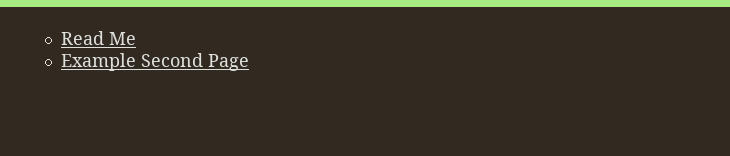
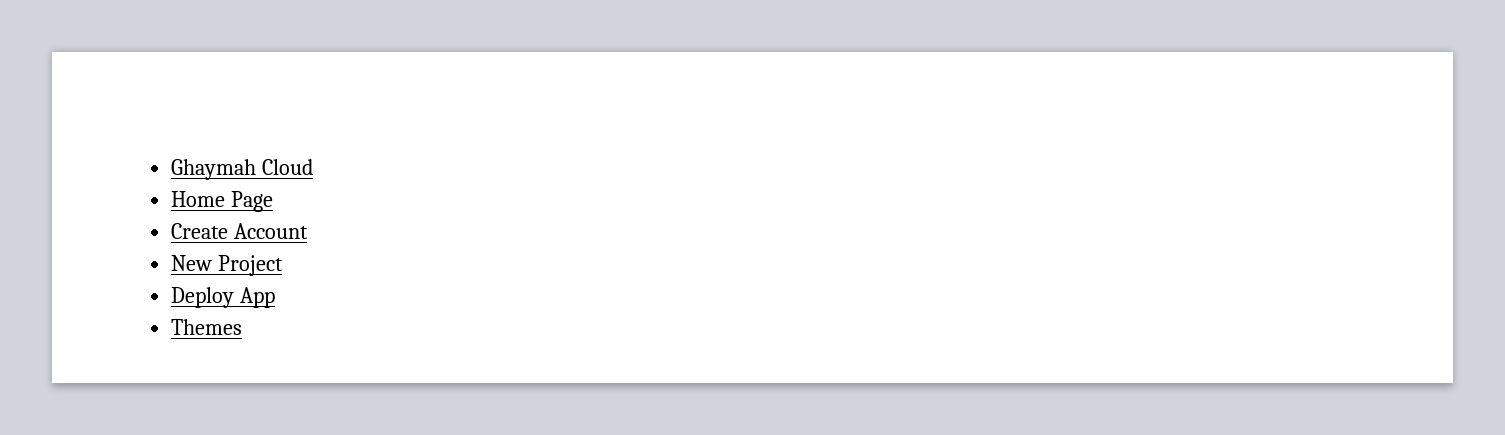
[60,31,136,45] [60,53,249,71] Read Me // Example Second Page -> [171,159,314,180] [171,191,274,212] [171,223,309,239] [171,255,284,276] [171,287,276,308] [171,319,243,335] Ghaymah Cloud // Home Page // Create Account // New Project // Deploy App // Themes

